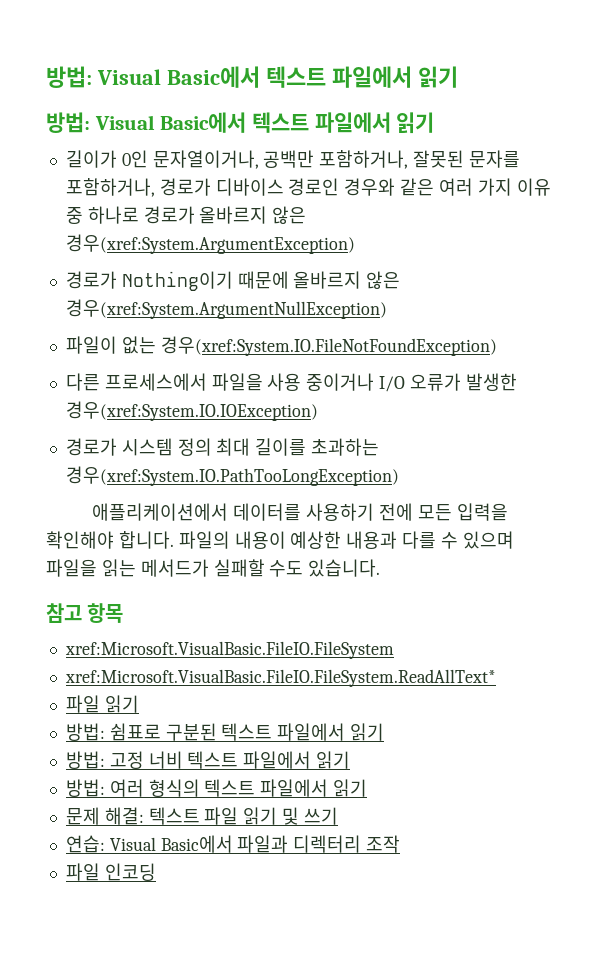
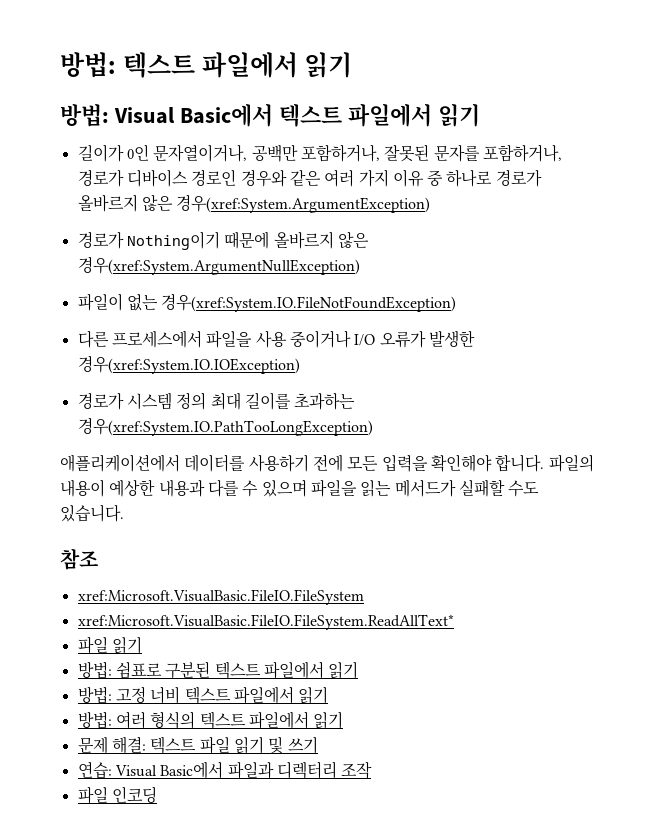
[46,66,260,88] 방법: Visual Basic에서 -> [60,52,116,78] 방법:
[46,603,124,623] 참고 항목 -> [60,548,98,570] 참조

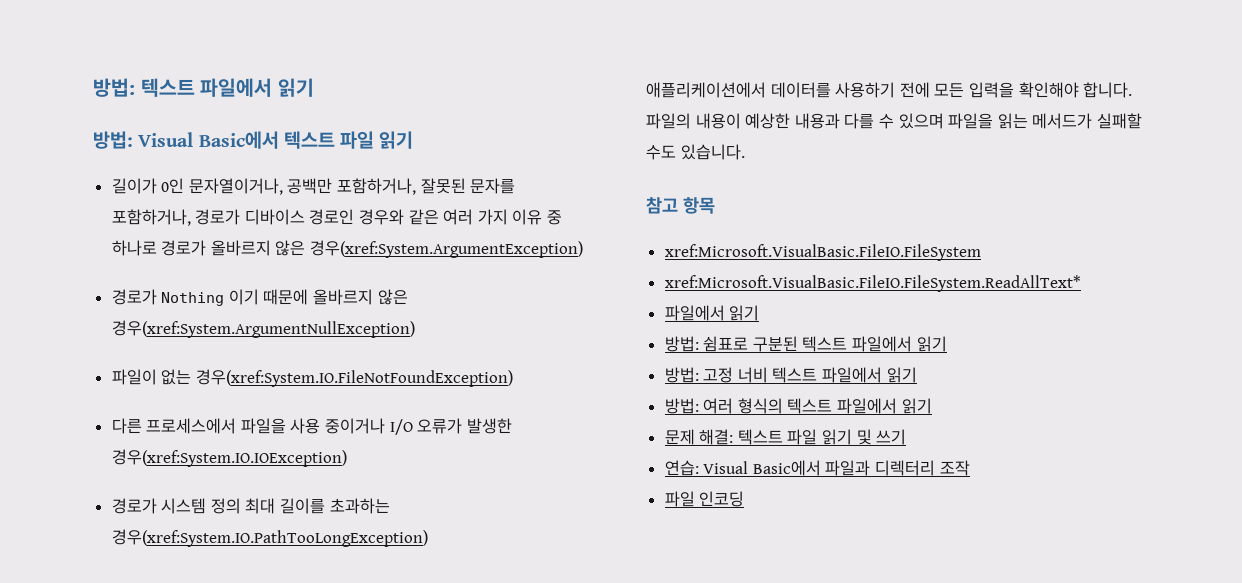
[347,103,432,127] 파일에서 -> [340,131,375,149] 파일
[126,231,220,250] Nothing이기 -> [161,289,259,306] Nothing 이기
[60,548,98,570] 참조 -> [646,197,715,214] 참고 항목
[77,636,108,654] 파일 -> [664,305,725,321] 파일에서

